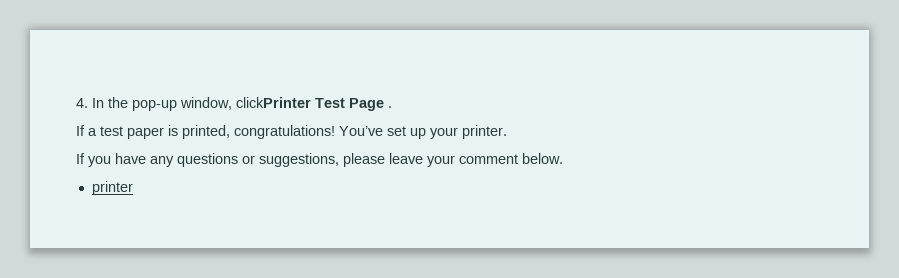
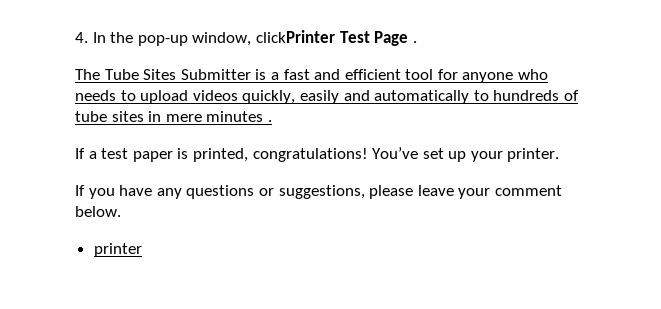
(392, 107) none -> [75,69,549,83] [75,90,579,104] [75,111,272,122] // The Tube Sites Submitter is a fast and efficient tool for anyone who needs to upload videos quickly, easily and automatically to hundreds of tube sites in mere minutes .

